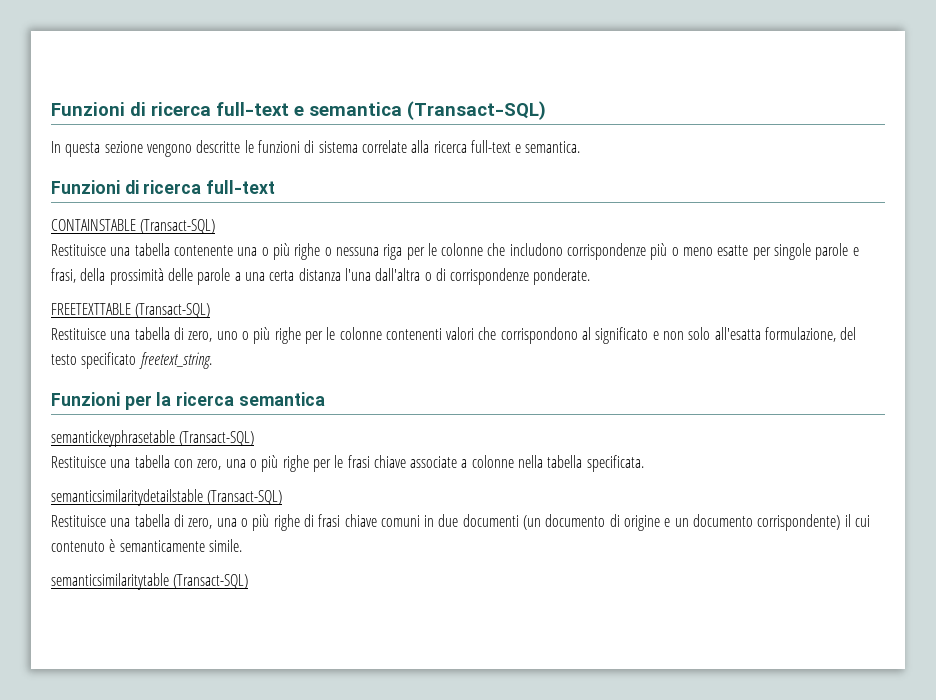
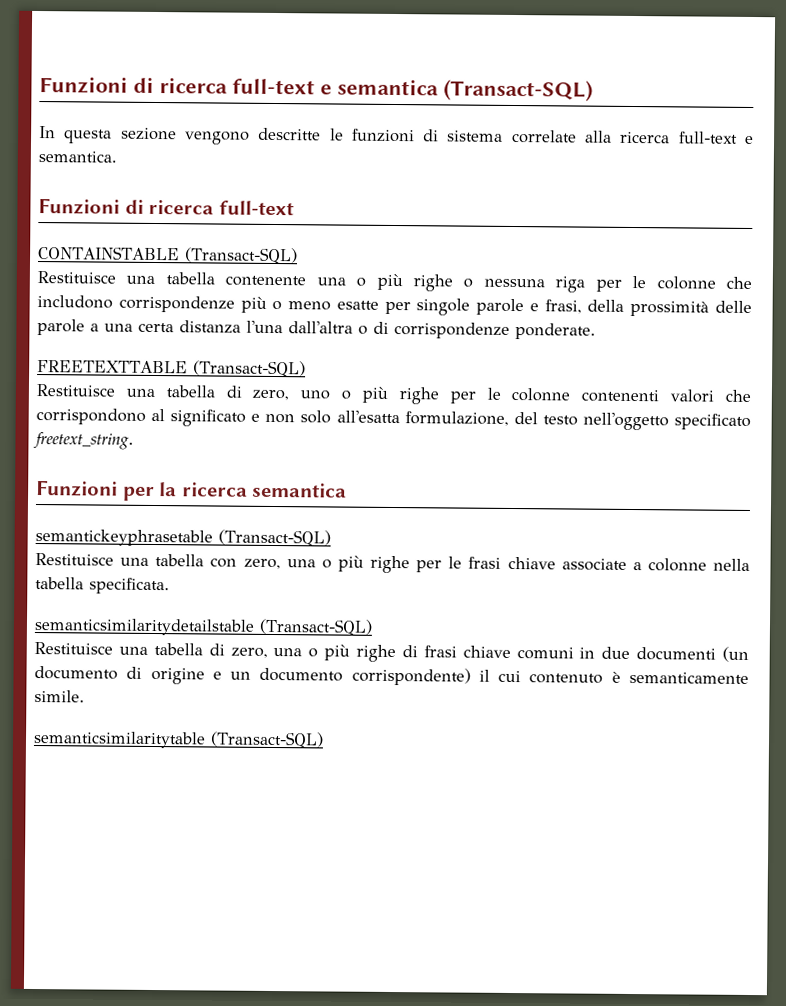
(77, 359) none -> [582,412,669,431] nell'oggetto

